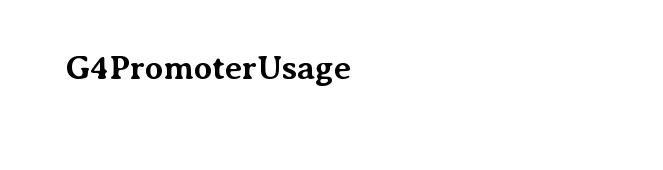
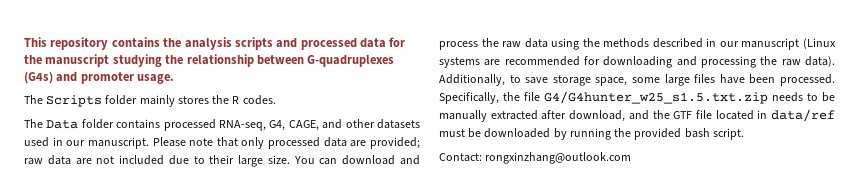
[66,56,351,86] G4PromoterUsage -> [24,37,406,50] [24,54,395,67] [24,72,175,84] [24,95,276,107] [24,119,420,131] [24,137,420,149] [24,155,421,167] [439,38,836,50] [439,56,835,68] [439,74,835,86] [439,91,835,104] [439,109,835,122] [439,128,744,140] [439,152,632,164] This repository contains the analysis scripts and processed data for the manuscript studying the relationship between G-quadruplexes (G4s) and promoter usage. // The Scripts folder mainly stores the R codes. // The Data folder contains processed RNA-seq, G4, CAGE, and other datasets used in our manuscript. Please note that only processed data are provided; raw data are not included due to their large size. You can download and process the raw data using the methods described in our manuscript (Linux systems are recommended for downloading and processing the raw data). Additionally, to save storage space, some large files have been processed. Specifically, the file G4/G4hunter_w25_s1.5.txt.zip needs to be manually extracted after download, and the GTF file located in data/ref must be downloaded by running the provided bash script. // Contact: rongxinzhang@outlook.com

